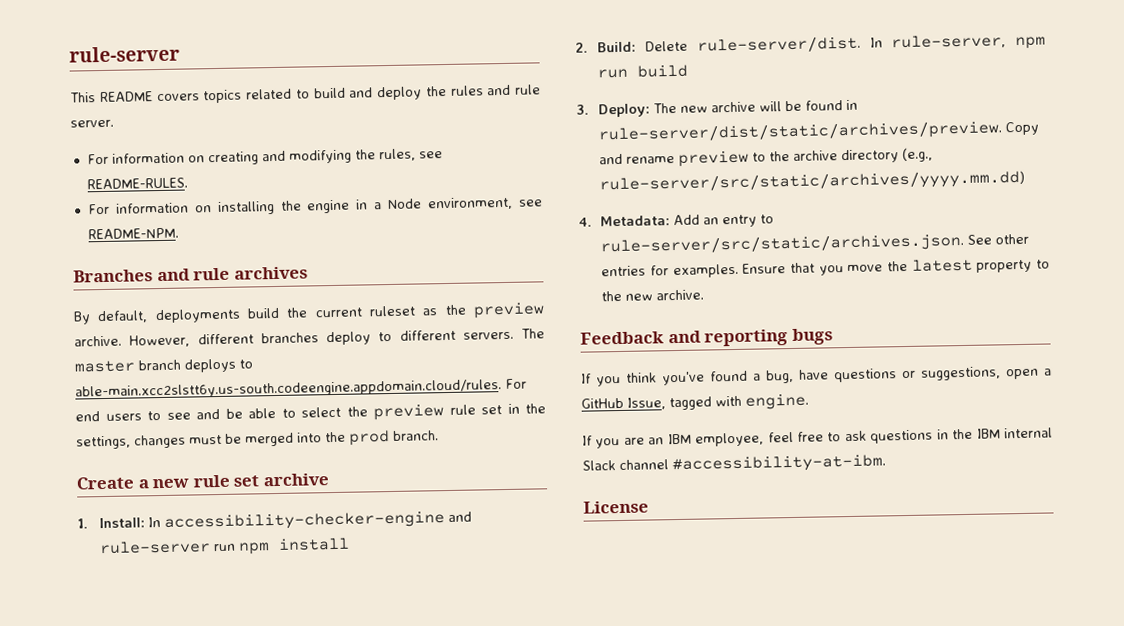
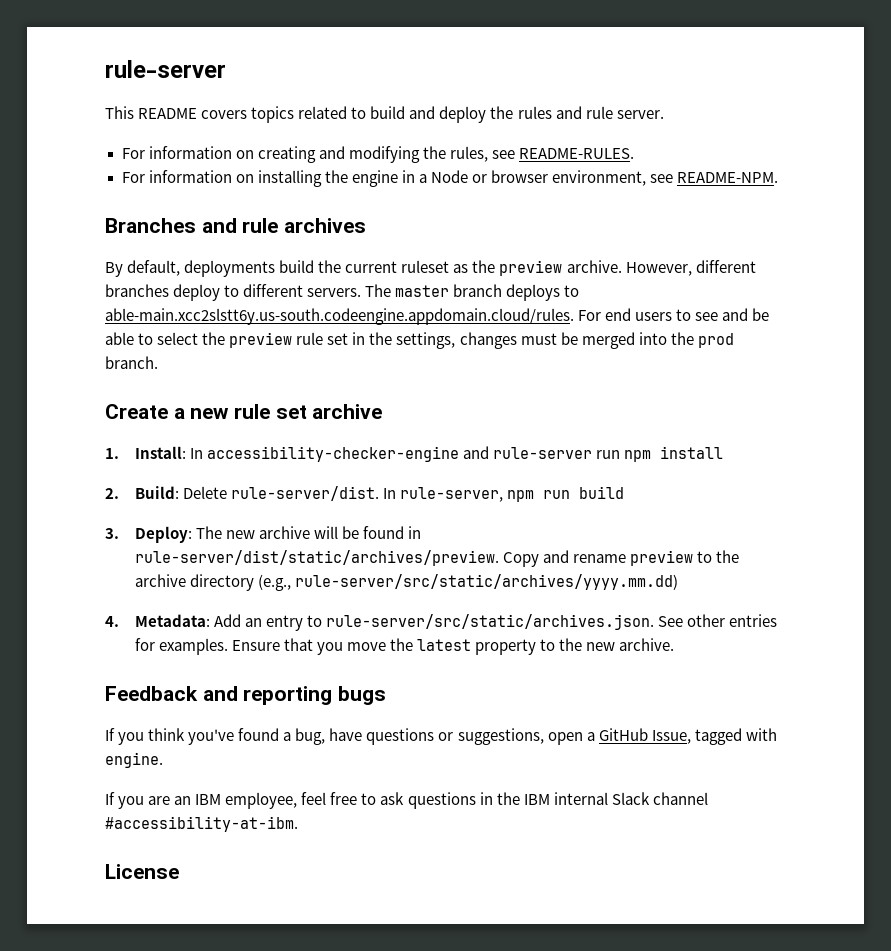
(423, 204) none -> [471,170,548,183] or browser

